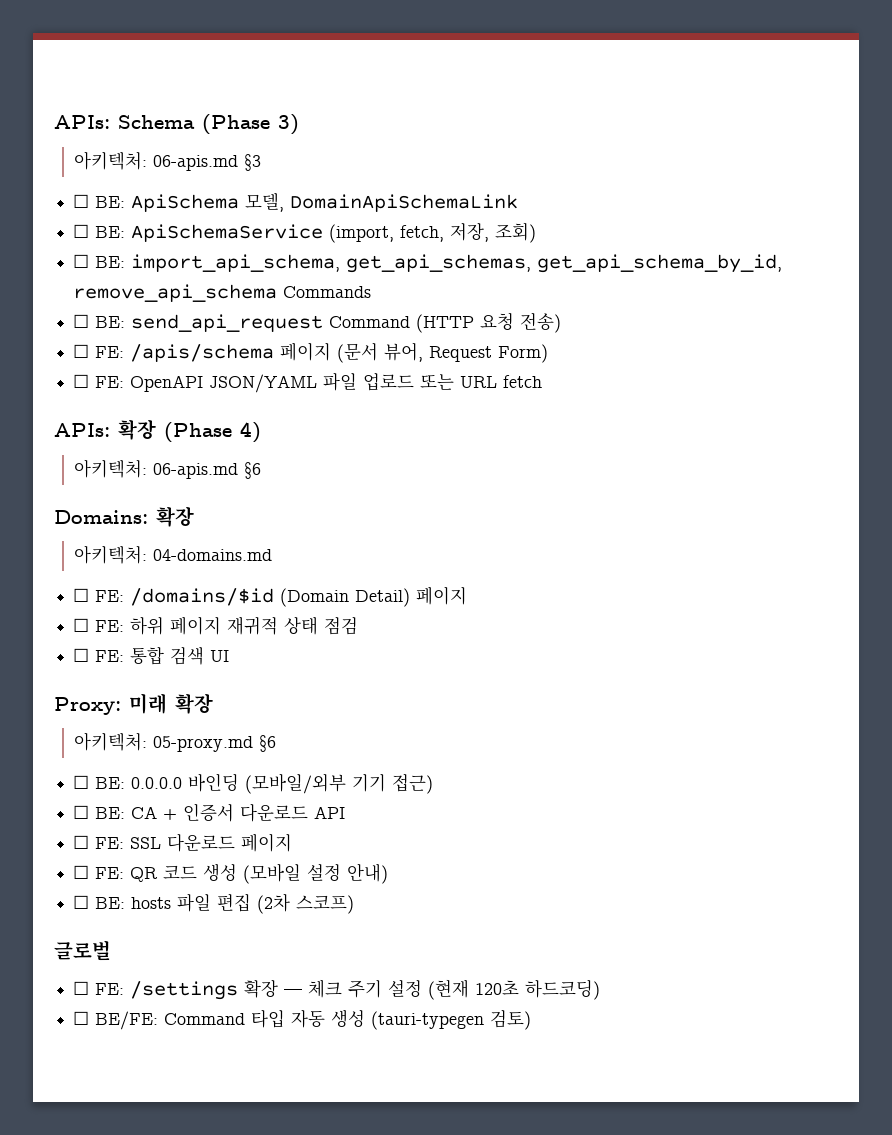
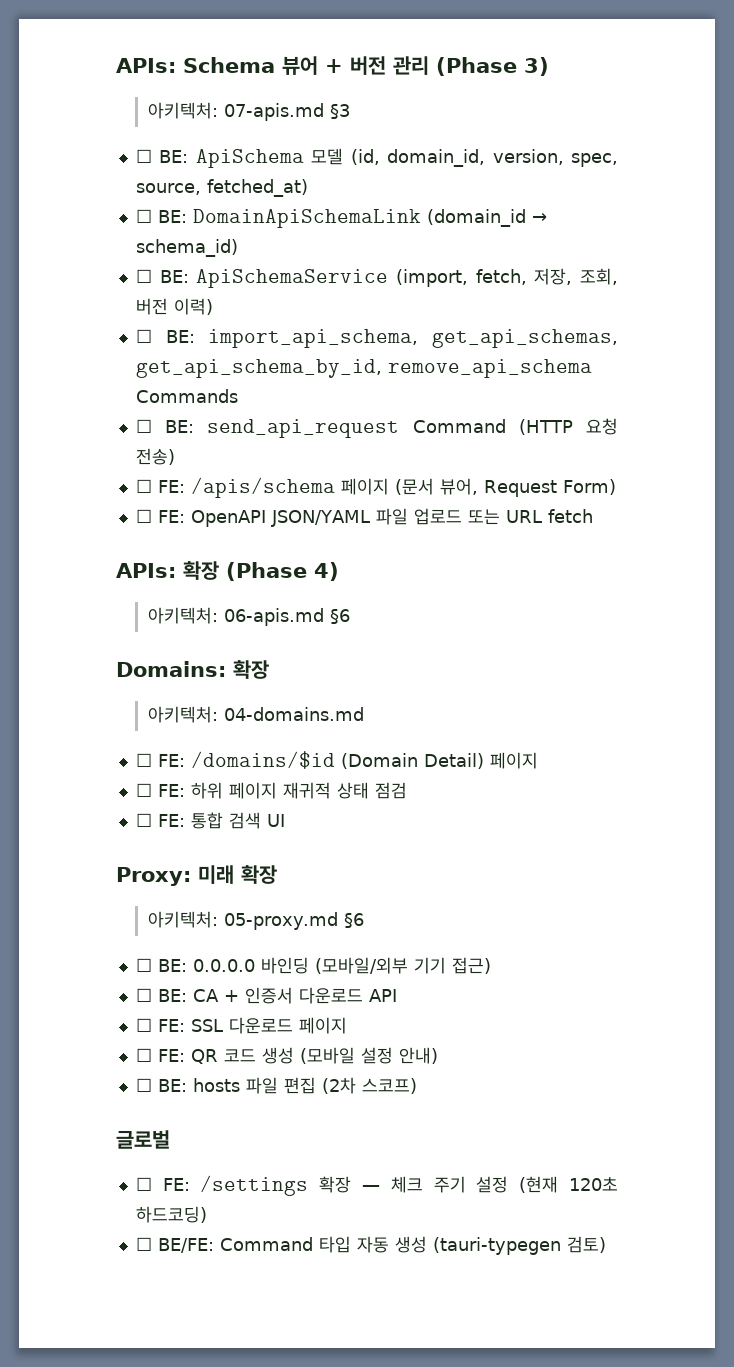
(195, 122) none -> [282,56,429,75] 뷰어 + 버전 관리
[152,155,238,171] 06-apis.md -> [223,103,324,121] 07-apis.md
[245,193,519,212] 모델, DomainApiSchemaLink -> [311,148,618,167] [135,179,308,197] [135,209,547,228] [135,239,238,257] 모델 (id, domain_id, version, spec, source, fetched_at) // ☐ BE: DomainApiSchemaLink (domain_id → schema_id)
[495,222,537,243] 조회) -> [580,268,618,285] [135,298,213,315] 조회, 버전 이력)

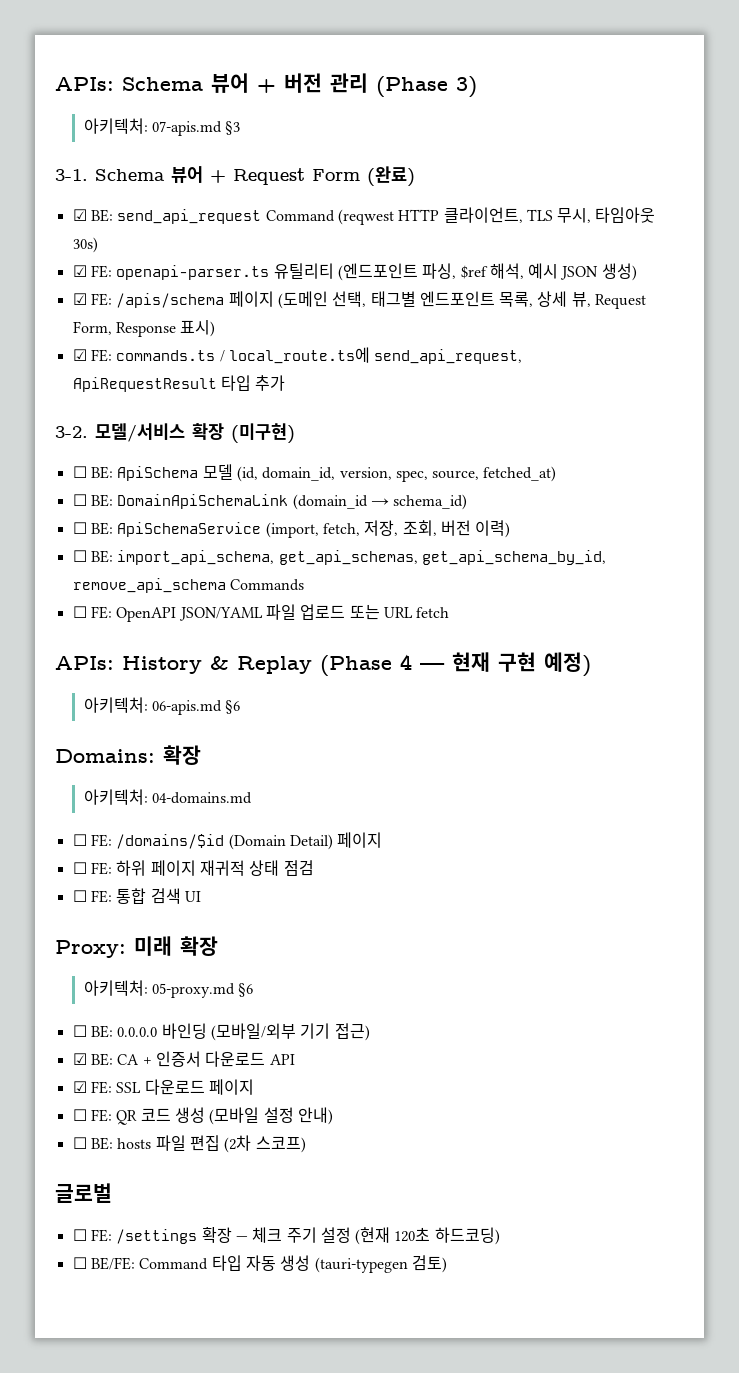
(350, 111) none -> [55,166,415,187] [72,207,656,225] [72,237,98,253] [72,263,637,281] [72,291,647,309] [72,320,216,337] [72,347,523,364] [72,375,286,392] [55,423,295,444] // 3-1. Schema 뷰어 + Request Form (완료) // ☑ BE: send_api_request Command (reqwest HTTP 클라이언트, TLS 무시, 타임아웃 30s) // ☑ FE: openapi-parser.ts 유틸리티 (엔드포인트 파싱, $ref 해석, 예시 JSON 생성) // ☑ FE: /apis/schema 페이지 (도메인 선택, 태그별 엔드포인트 목록, 상세 뷰, Request Form, Response 표시) // ☑ FE: commands.ts / local_route.ts에 send_api_request, ApiRequestResult 타입 추가 // 3-2. 모델/서비스 확장 (미구현)
[135,418,618,438] [135,448,175,465] [135,477,616,498] // ☐ BE: send_api_request Command (HTTP 요청 전송) // ☐ FE: /apis/schema 페이지 (문서 뷰어, Request Form) -> (304, 585) none
[183,561,339,581] 확장 (Phase 4) -> [122,652,591,677] History & Replay (Phase 4 — 현재 구현 예정)
[135,988,152,1002] ☐ -> [72,1053,87,1065] ☑
[135,1018,152,1032] ☐ -> [72,1081,87,1093] ☑

